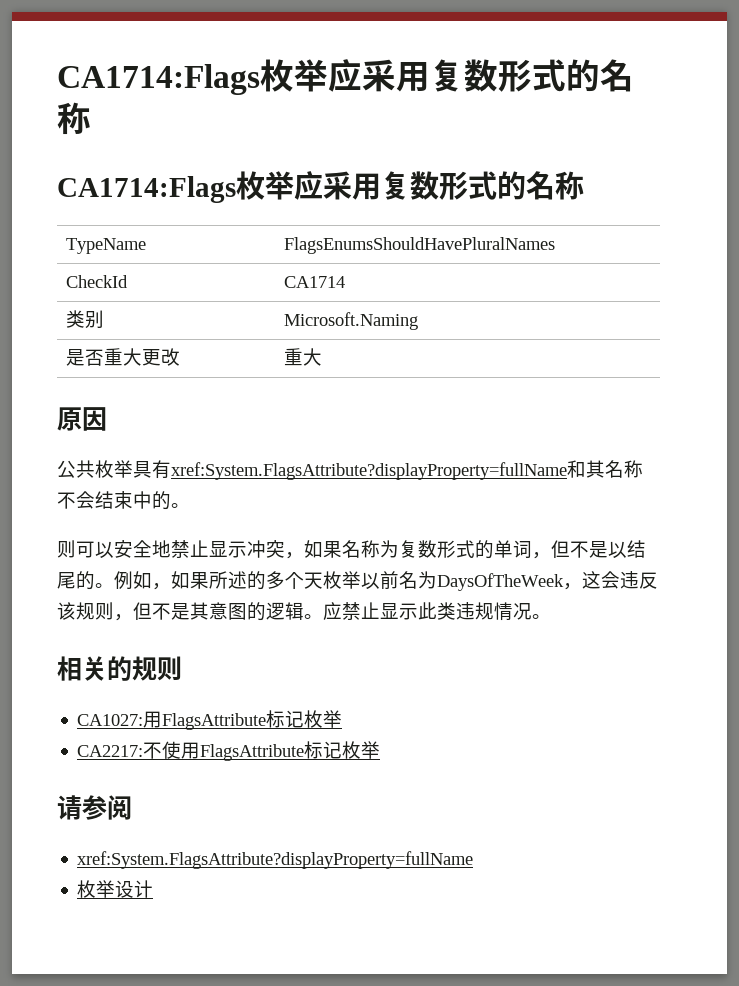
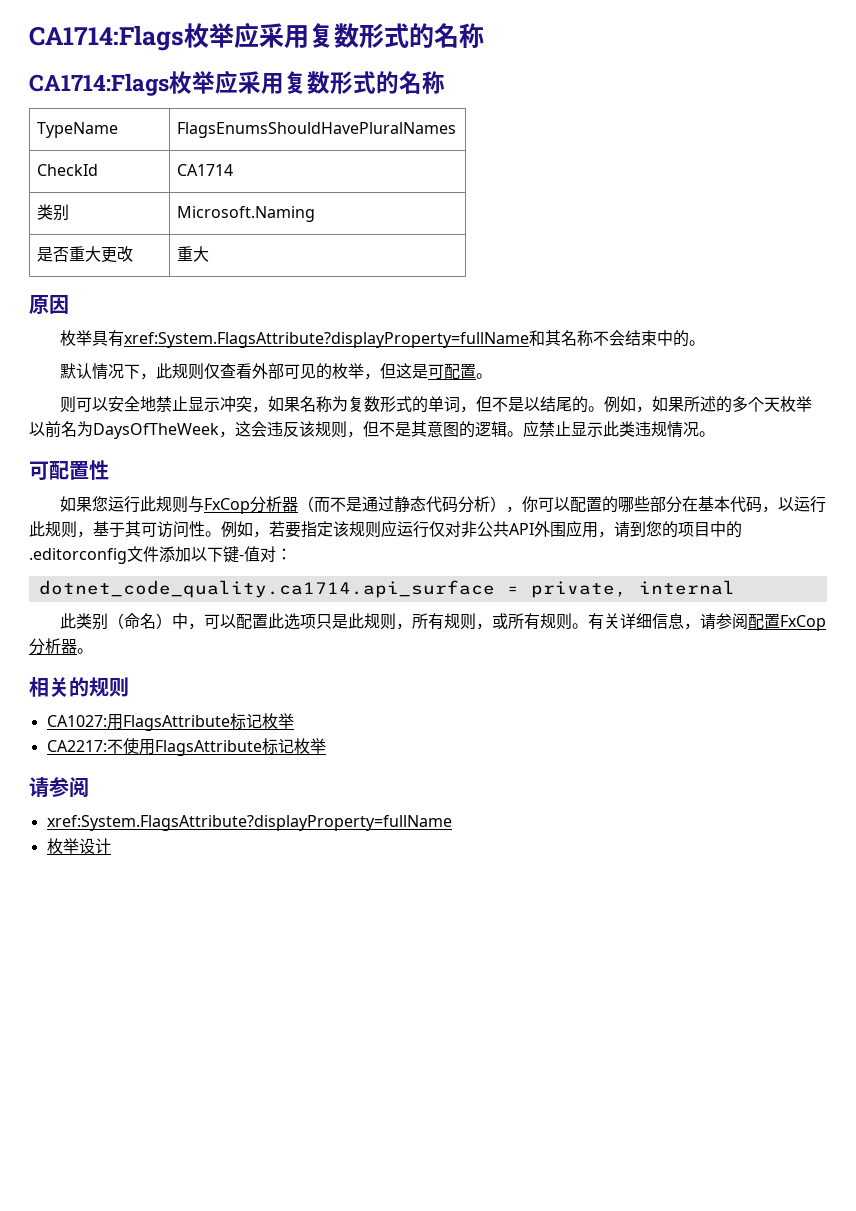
[57,460,95,478] 公共 -> (69, 304) none
(190, 505) none -> [59,363,492,380] // 默认情况下，此规则仅查看外部可见的枚举，但这是可配置。
(551, 616) none -> [29,460,109,480] [59,496,826,514] [29,520,742,538] [29,546,292,564] [38,580,735,598] [59,613,826,631] [29,638,93,655] // 可配置性 // 如果您运行此规则与FxCop分析器（而不是通过静态代码分析），你可以配置的哪些部分在基本代码，以运行此规则，基于其可访问性。例如，若要指定该规则应运行仅对非公共API外围应用，请到您的项目中的.editorconfig文件添加以下键-值对： // dotnet_code_quality.ca1714.api_surface = private, internal // 此类别（命名）中，可以配置此选项只是此规则，所有规则，或所有规则。有关详细信息，请参阅配置FxCop分析器。

